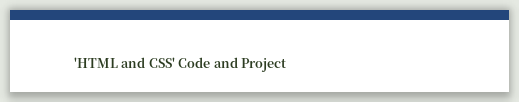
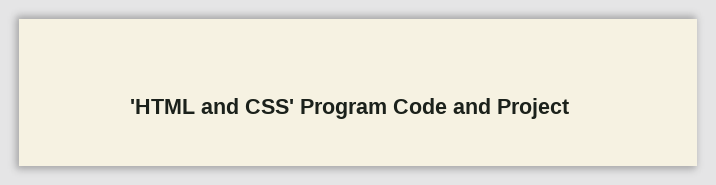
(175, 62) none -> [300,99,387,119] Program

